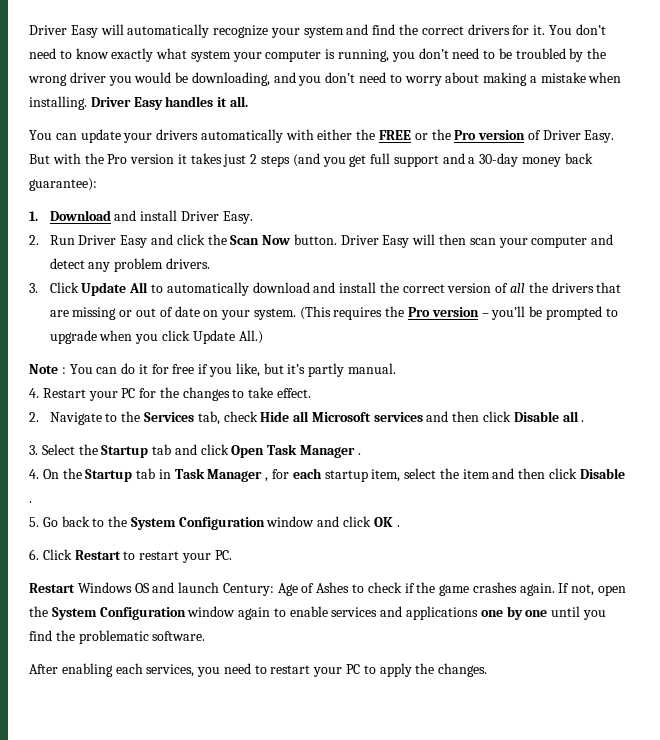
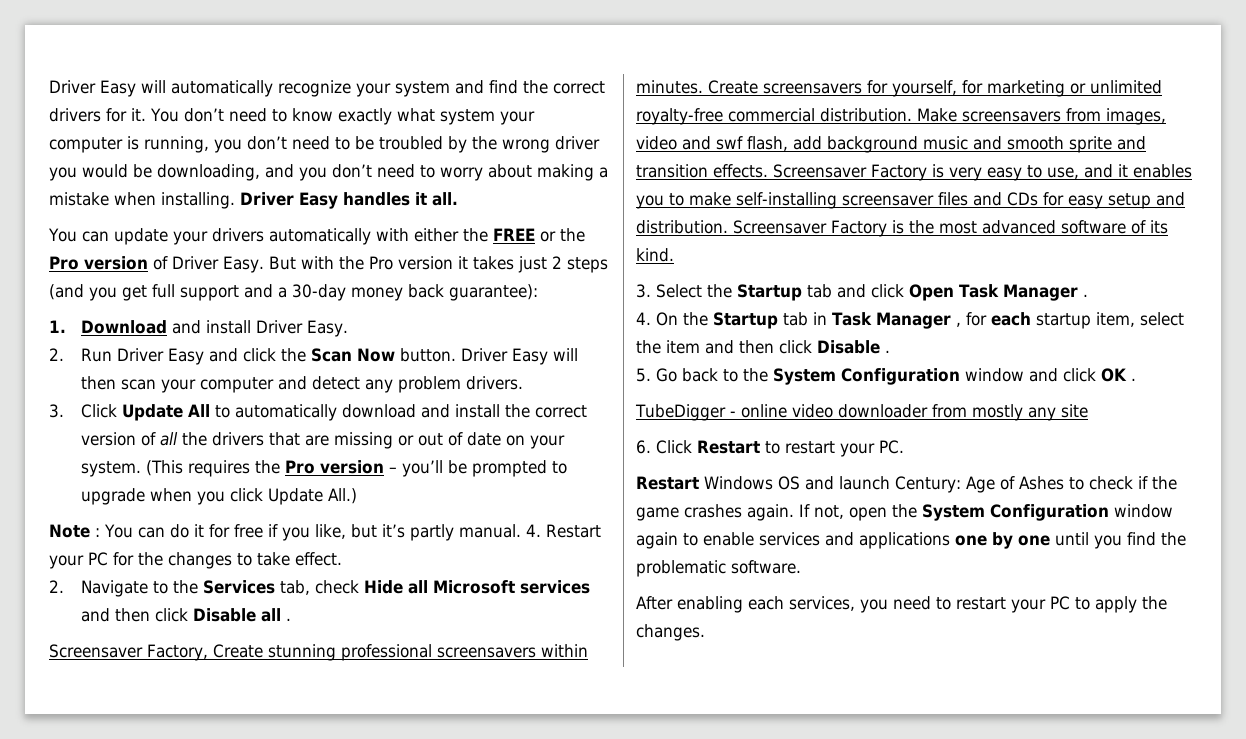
(396, 368) // -> (521, 531) none
(585, 421) none -> [49,644,588,661] [636,80,1162,97] [636,108,1166,125] [636,136,1146,153] [636,164,1192,181] [636,192,1185,209] [636,220,1168,237] [636,248,674,262] // Screensaver Factory, Create stunning professional screensavers within minutes. Create screensavers for yourself, for marketing or unlimited royalty-free commercial distribution. Make screensavers from images, video and swf flash, add background music and smooth sprite and transition effects. Screensaver Factory is very easy to use, and it enables you to make self-installing screensaver files and CDs for easy setup and distribution. Screensaver Factory is the most advanced software of its kind.
(400, 526) none -> [635,404,1088,421] // TubeDigger - online video downloader from mostly any site

